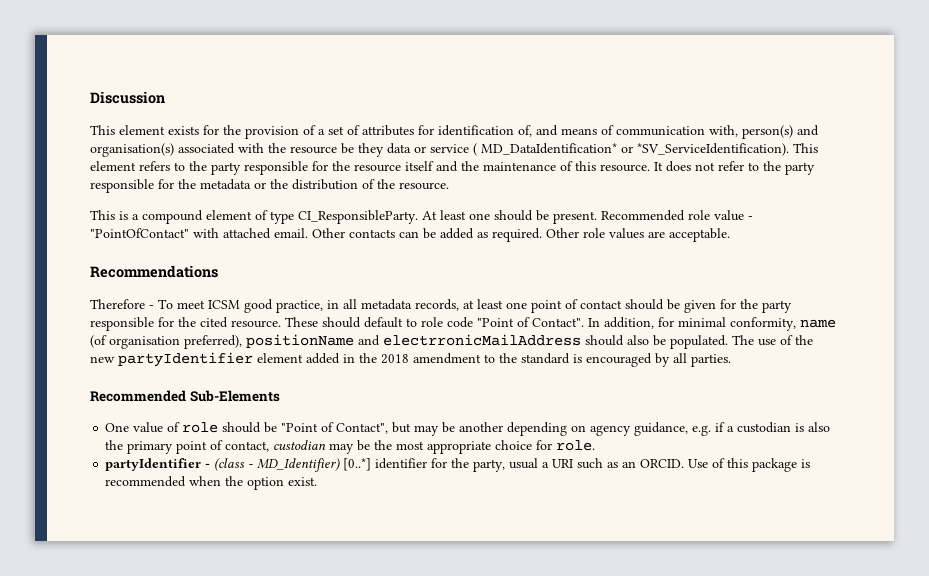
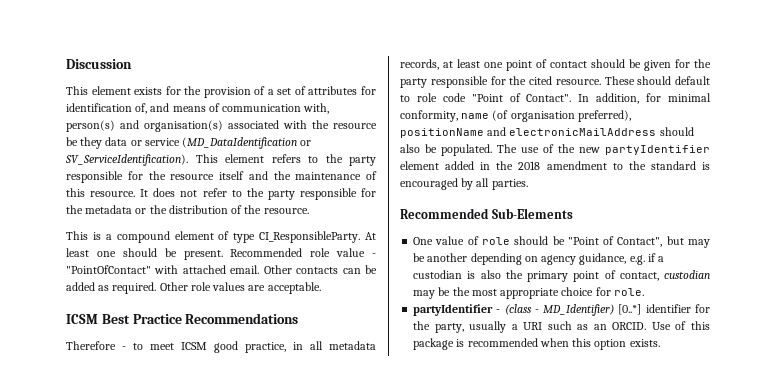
[473,143,789,156] ( MD_DataIdentification* or *SV_ServiceIdentification). -> [182,137,312,149] [65,154,188,166] (MD_DataIdentification or SV_ServiceIdentification).
(730, 235) none -> [66,314,182,324] ICSM Best Practice
[158,299,173,309] To -> [133,343,143,350] to
[383,334,581,346] electrronicMailAddress -> [509,128,657,136] electronicMailAddress
[509,458,539,469] usual -> [469,321,507,333] usually
[225,476,318,490] the option exist. -> [572,338,660,350] this option exists.

